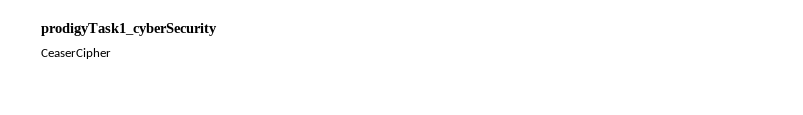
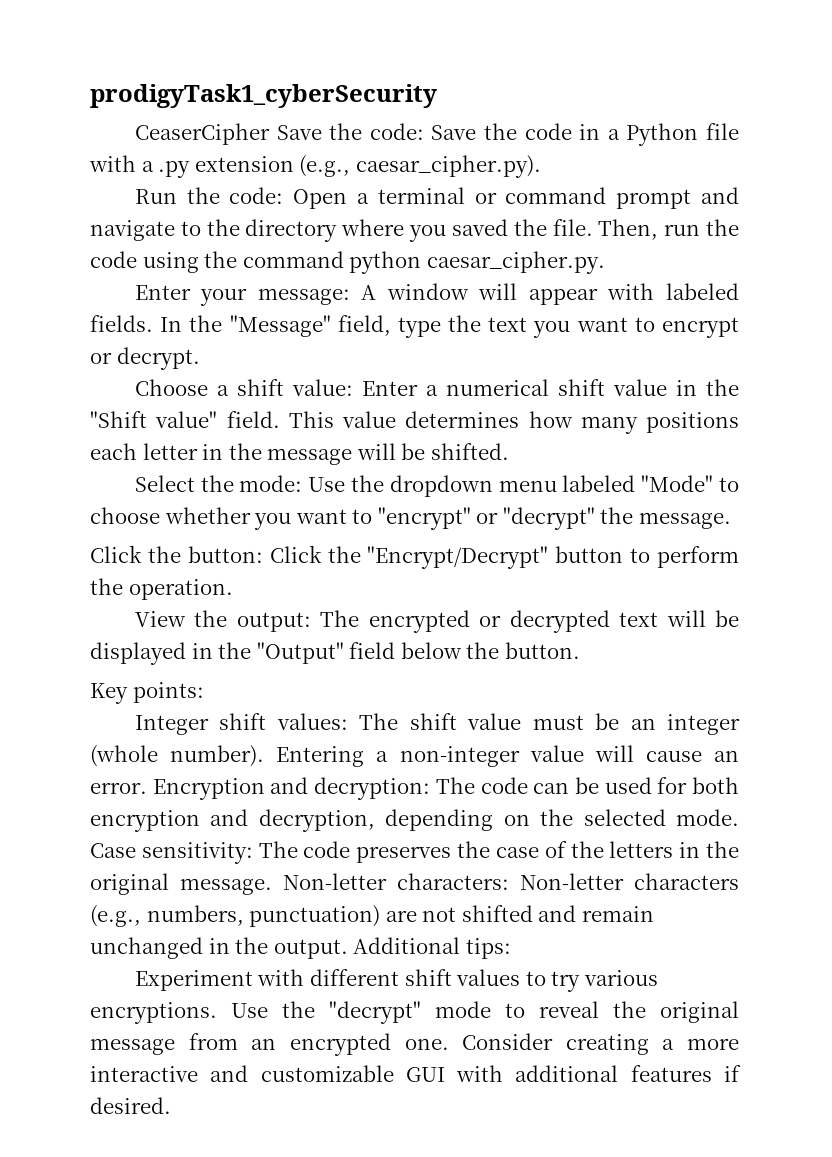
(111, 53) none -> [276,123,740,146] [89,155,541,178] [134,187,740,209] [90,219,739,242] [90,251,605,274] [134,283,739,306] [90,315,739,338] [90,347,200,370] [134,379,739,396] [90,411,739,434] [90,443,509,465] [134,475,740,497] [90,507,731,530] [90,545,739,569] [90,578,233,600] [134,610,739,633] [90,642,580,665] [90,682,204,704] [134,713,740,735] [90,745,739,767] [90,777,739,800] [90,809,740,832] [90,841,740,864] [90,873,739,895] [90,905,654,927] [90,937,511,959] [134,969,658,992] [90,1001,739,1024] [90,1033,739,1056] [90,1065,741,1082] [90,1097,171,1114] Save the code: Save the code in a Python file with a .py extension (e.g., caesar_cipher.py). // Run the code: Open a terminal or command prompt and navigate to the directory where you saved the file. Then, run the code using the command python caesar_cipher.py. // Enter your message: A window will appear with labeled fields. In the "Message" field, type the text you want to encrypt or decrypt. // Choose a shift value: Enter a numerical shift value in the "Shift value" field. This value determines how many positions each letter in the message will be shifted. // Select the mode: Use the dropdown menu labeled "Mode" to choose whether you want to "encrypt" or "decrypt" the message. // Click the button: Click the "Encrypt/Decrypt" button to perform the operation. // View the output: The encrypted or decrypted text will be displayed in the "Output" field below the button. // Key points: // Integer shift values: The shift value must be an integer (whole number). Entering a non-integer value will cause an error. Encryption and decryption: The code can be used for both encryption and decryption, depending on the selected mode. Case sensitivity: The code preserves the case of the letters in the original message. Non-letter characters: Non-letter characters (e.g., numbers, punctuation) are not shifted and remain unchanged in the output. Additional tips: // Experiment with different shift values to try various encryptions. Use the "decrypt" mode to reveal the original message from an encrypted one. Consider creating a more interactive and customizable GUI with additional features if desired.

